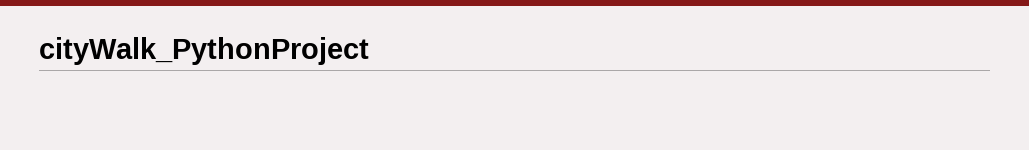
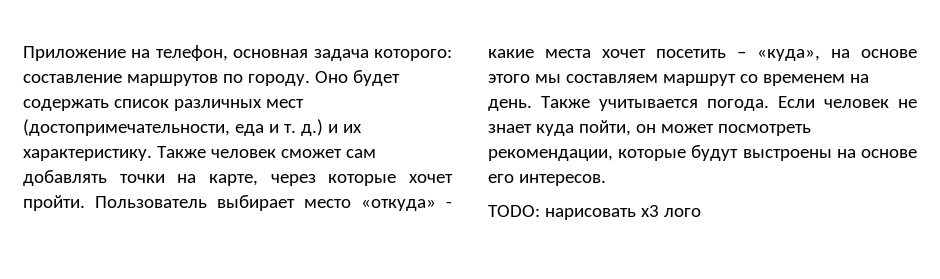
[39,37,369,65] cityWalk_PythonProject -> [23,45,452,61] [23,70,400,86] [23,99,304,111] [23,119,362,136] [23,146,376,161] [23,170,454,186] [23,195,452,211] [488,49,917,61] [488,74,869,86] [488,96,917,111] [488,120,811,136] [488,145,917,161] [488,174,606,186] [488,205,701,220] Приложение на телефон, основная задача которого: составление маршрутов по городу. Оно будет содержать список различных мест (достопримечательности, еда и т. д.) и их характеристику. Также человек сможет сам добавлять точки на карте, через которые хочет пройти. Пользователь выбирает место «откуда» - какие места хочет посетить – «куда», на основе этого мы составляем маршрут со временем на день. Также учитывается погода. Если человек не знает куда пойти, он может посмотреть рекомендации, которые будут выстроены на основе его интересов. // TODO: нарисовать х3 лого

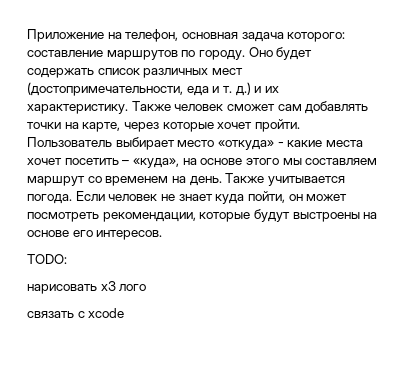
(540, 211) none -> (67, 259) //
(701, 212) none -> [27,308,125,318] // связать с xcode

